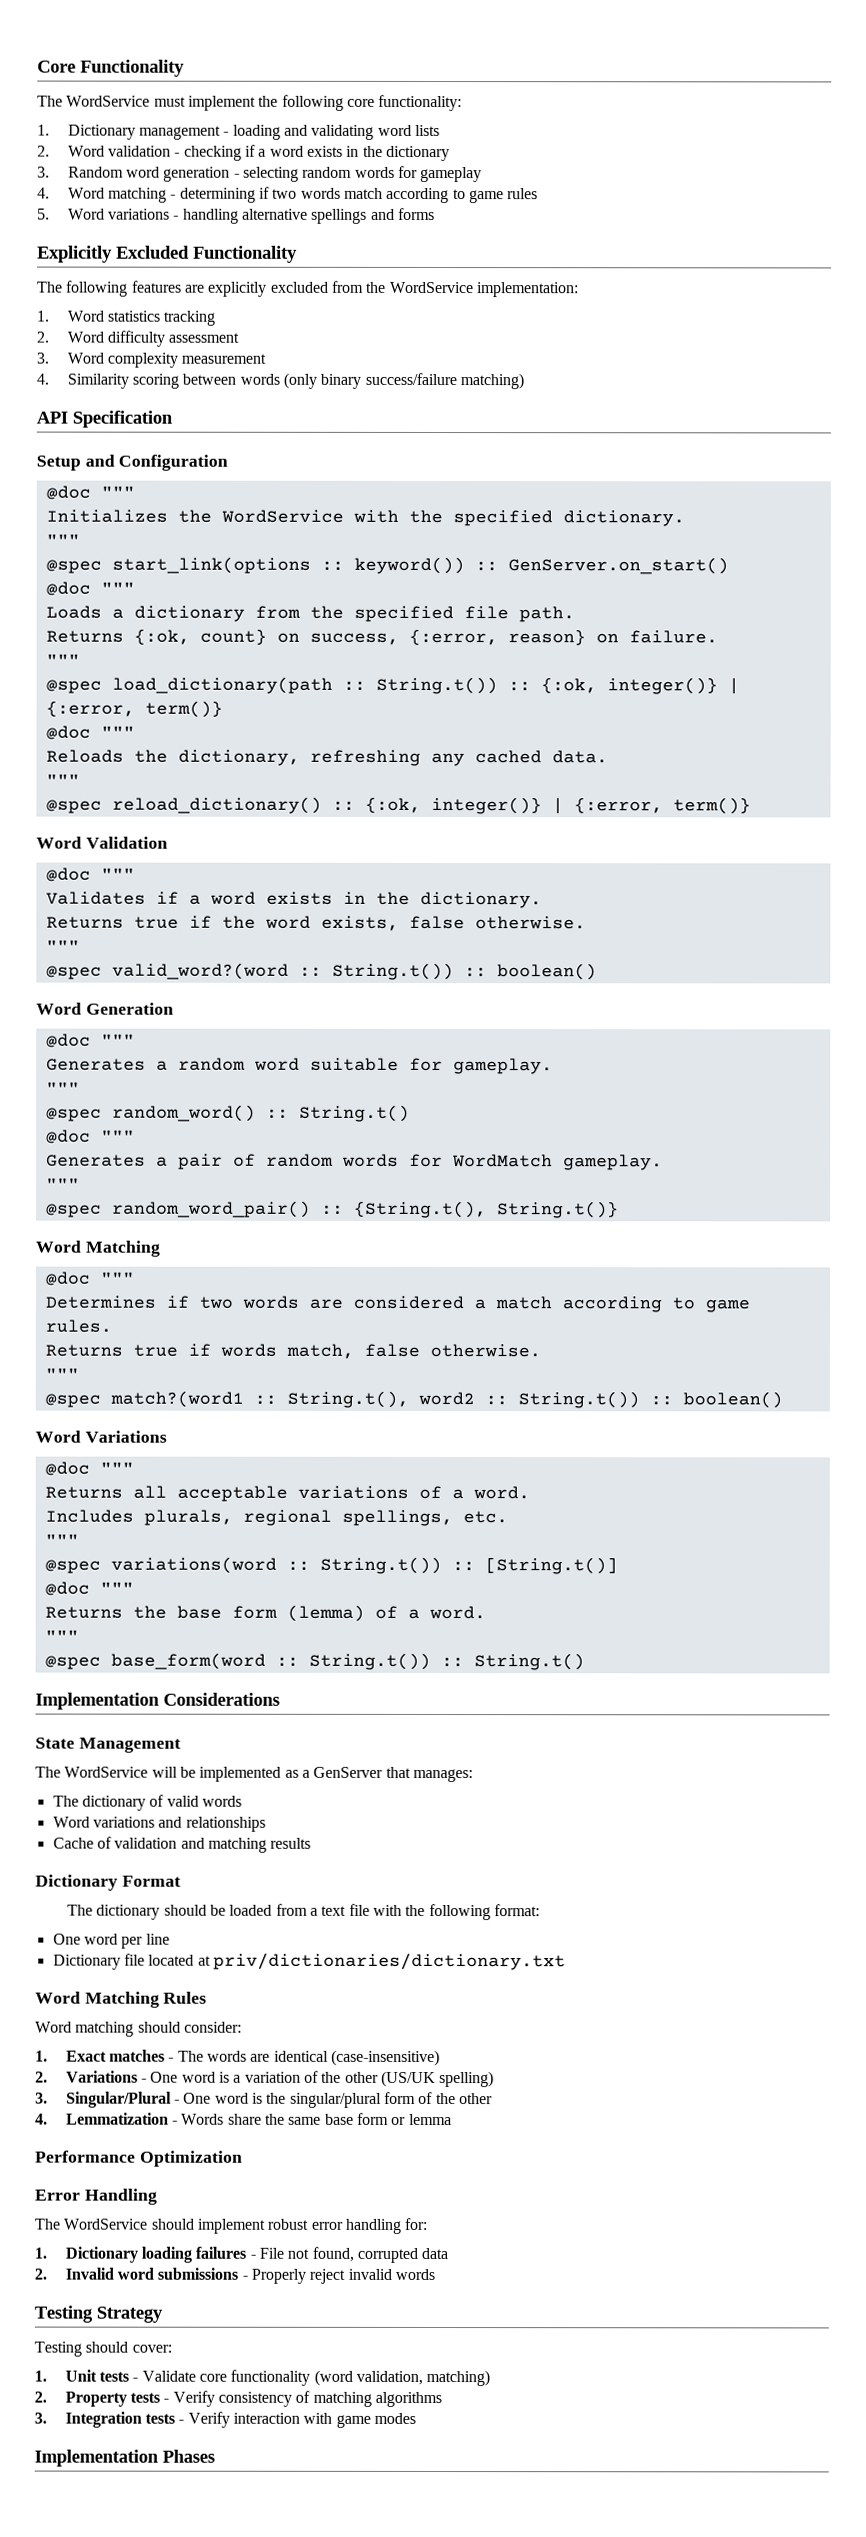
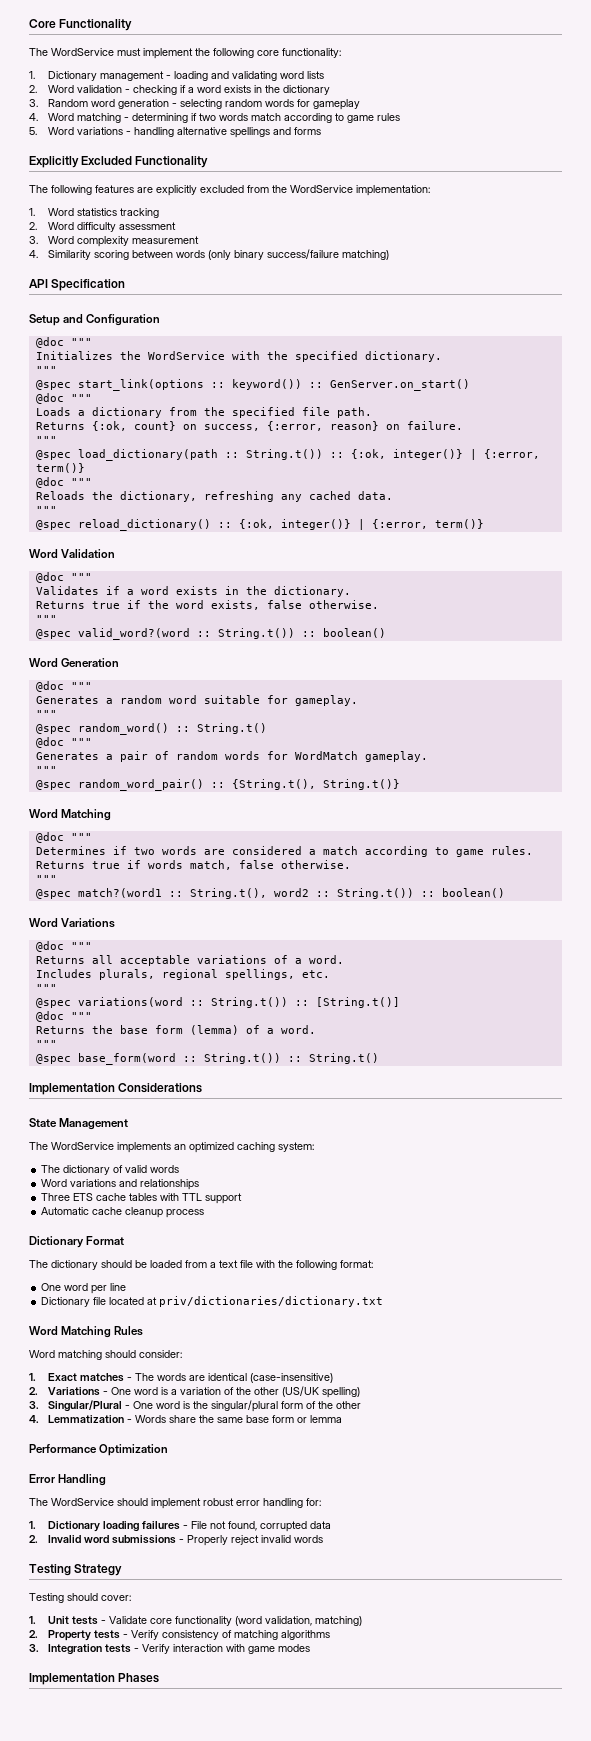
[151,1766,473,1783] will be implemented as a GenServer that manages: -> [117,1142,314,1153] implements an optimized caching system:
[52,1836,312,1853] Cache of validation and matching results -> [41,1193,243,1204] [41,1207,205,1218] Three ETS cache tables with TTL support // Automatic cache cleanup process

